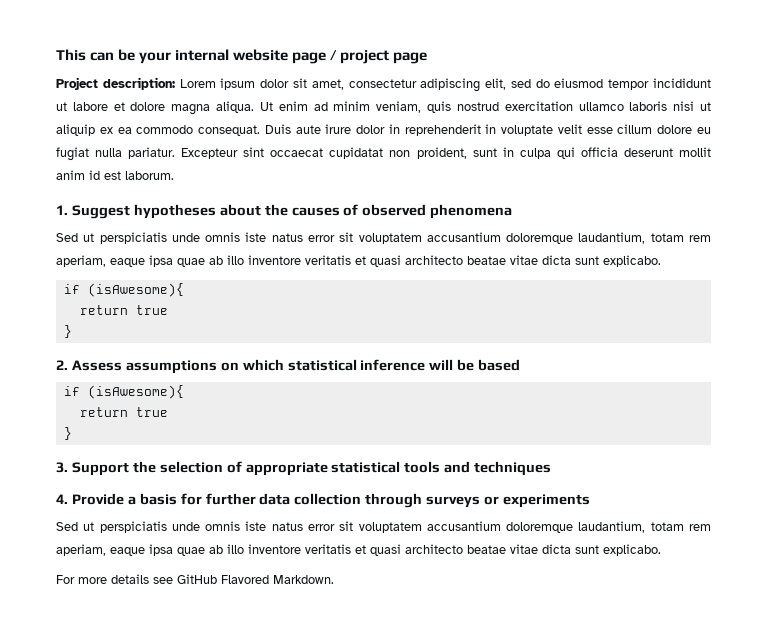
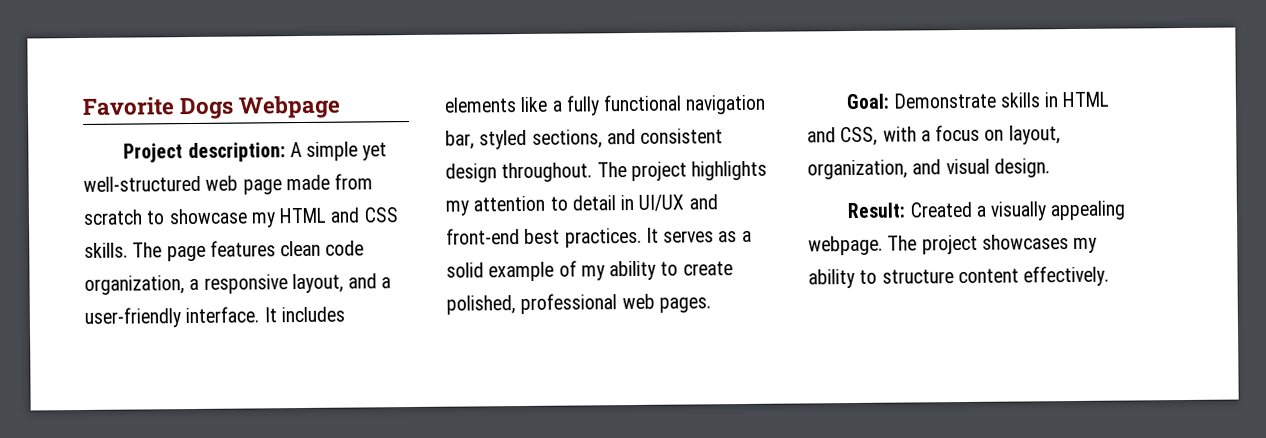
[56,49,428,64] [56,77,711,92] [56,101,712,115] [56,124,711,136] [56,147,712,161] [56,170,174,180] [56,204,513,219] [56,232,712,244] [56,255,661,267] [63,283,184,297] [79,305,168,315] [63,325,72,338] [56,359,521,374] [63,385,184,399] [79,407,168,417] [63,427,72,440] [56,461,552,476] [56,493,591,508] [56,521,712,533] [56,544,661,556] [56,574,334,584] This can be your internal website page / project page // Project description: Lorem ipsum dolor sit amet, consectetur adipiscing elit, sed do eiusmod tempor incididunt ut labore et dolore magna aliqua. Ut enim ad minim veniam, quis nostrud exercitation ullamco laboris nisi ut aliquip ex ea commodo consequat. Duis aute irure dolor in reprehenderit in voluptate velit esse cillum dolore eu fugiat nulla pariatur. Excepteur sint occaecat cupidatat non proident, sunt in culpa qui officia deserunt mollit anim id est laborum. // 1. Suggest hypotheses about the causes of observed phenomena // Sed ut perspiciatis unde omnis iste natus error sit voluptatem accusantium doloremque laudantium, totam rem aperiam, eaque ipsa quae ab illo inventore veritatis et quasi architecto beatae vitae dicta sunt explicabo. // if (isAwesome){ // return true // } // 2. Assess assumptions on which statistical inference will be based // if (isAwesome){ // return true // } // 3. Support the selection of appropriate statistical tools and techniques // 4. Provide a basis for further data collection through surveys or experiments // Sed ut perspiciatis unde omnis iste natus error sit voluptatem accusantium doloremque laudantium, totam rem aperiam, eaque ipsa quae ab illo inventore veritatis et quasi architecto beatae vitae dicta sunt explicabo. // For more details see GitHub Flavored Markdown. -> [82,94,342,120] [123,141,388,163] [83,173,374,195] [83,207,399,228] [84,240,365,262] [84,273,392,295] [84,306,345,328] [444,94,767,116] [445,128,724,150] [445,160,768,183] [445,194,718,216] [446,227,752,248] [446,260,733,282] [446,293,711,315] [846,91,1111,110] [807,124,1061,147] [807,158,1050,180] [847,200,1127,221] [808,234,1098,256] [808,265,1110,289] Favorite Dogs Webpage // Project description: A simple yet well-structured web page made from scratch to showcase my HTML and CSS skills. The page features clean code organization, a responsive layout, and a user-friendly interface. It includes elements like a fully functional navigation bar, styled sections, and consistent design throughout. The project highlights my attention to detail in UI/UX and front-end best practices. It serves as a solid example of my ability to create polished, professional web pages. // Goal: Demonstrate skills in HTML and CSS, with a focus on layout, organization, and visual design. // Result: Created a visually appealing webpage. The project showcases my ability to structure content effectively.

